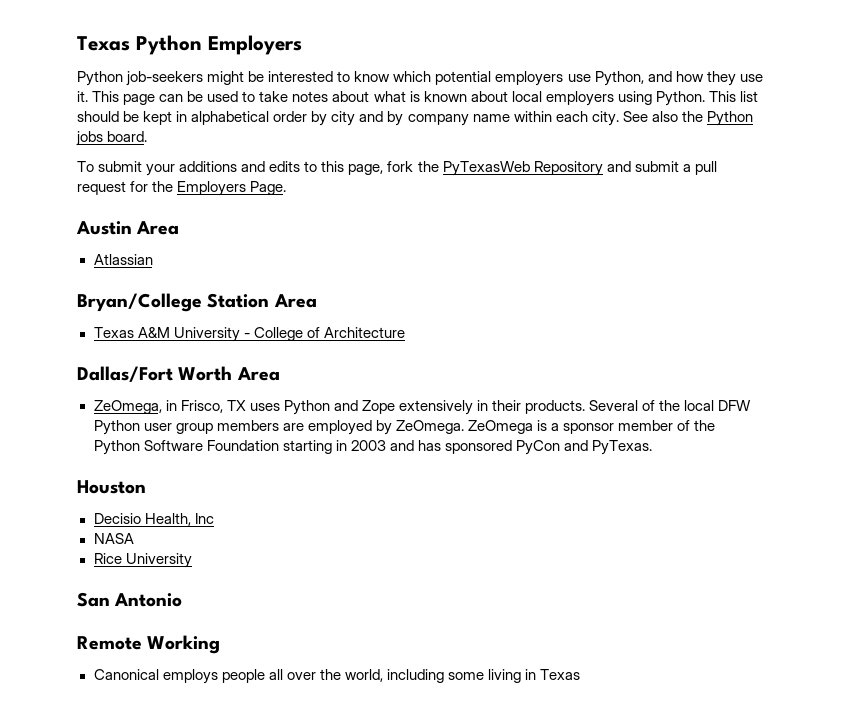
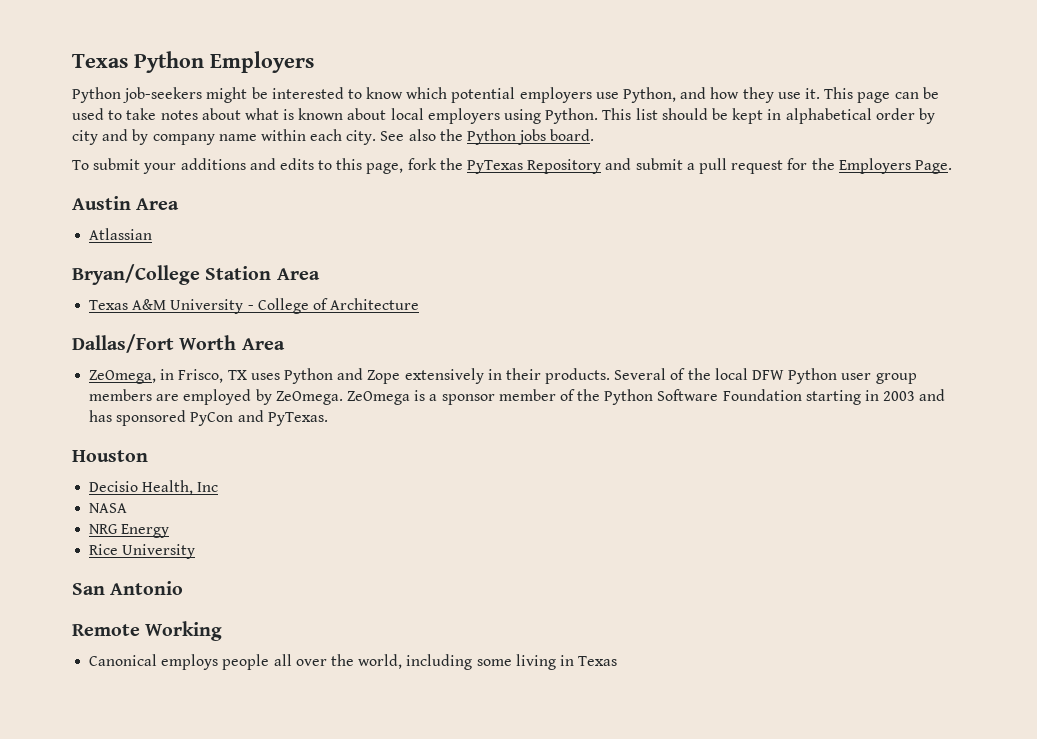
[442,161,530,176] PyTexasWeb -> [467,160,524,174] PyTexas
(134, 538) none -> [89,524,170,538] // NRG Energy

